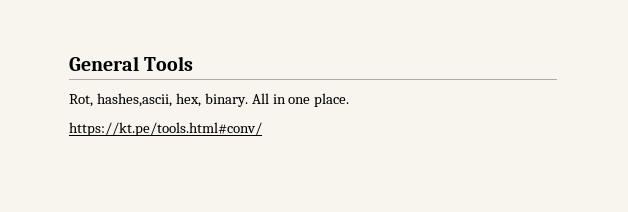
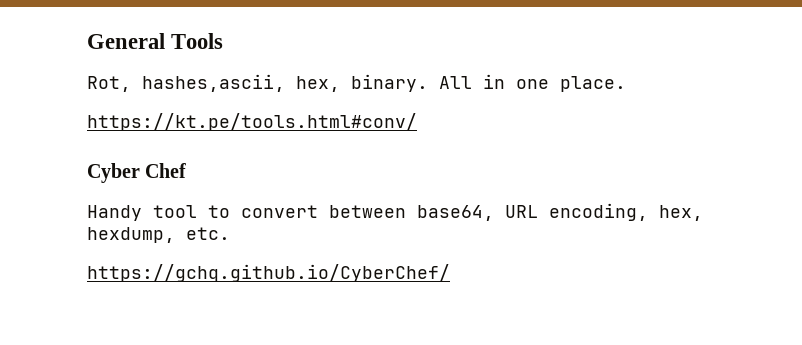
(262, 129) none -> [87,163,187,183] [87,203,703,221] [87,227,230,243] [87,264,450,282] // Cyber Chef // Handy tool to convert between base64, URL encoding, hex, hexdump, etc. // https://gchq.github.io/CyberChef/

